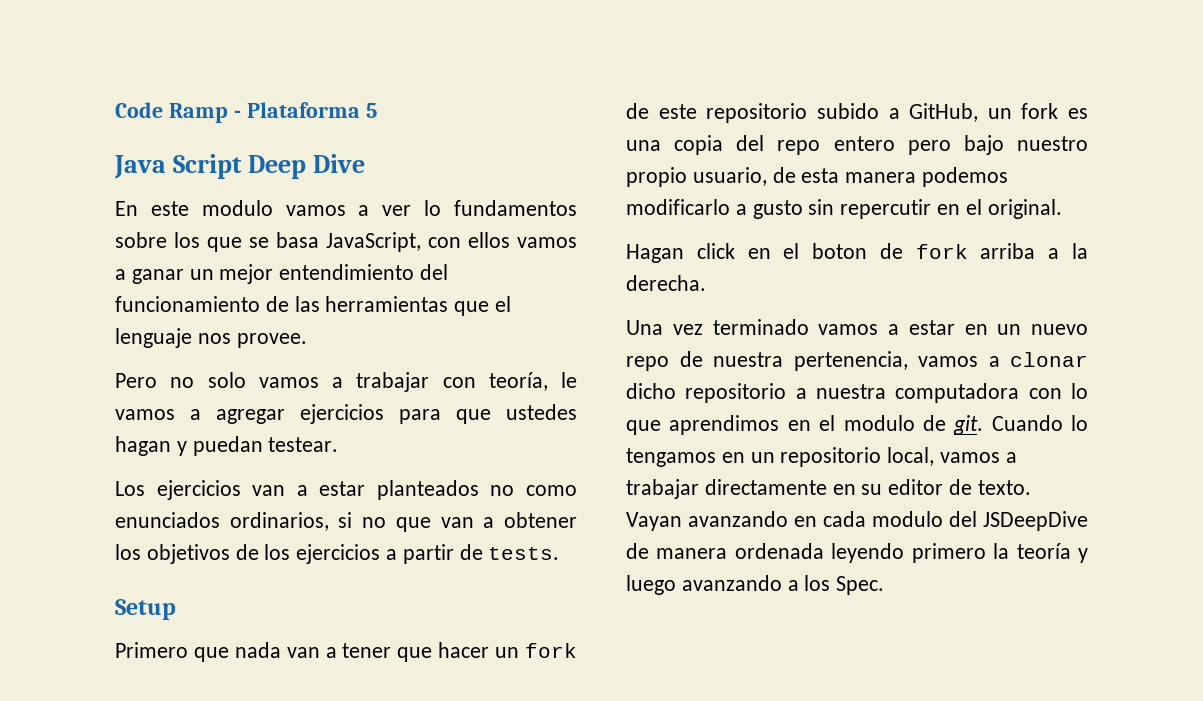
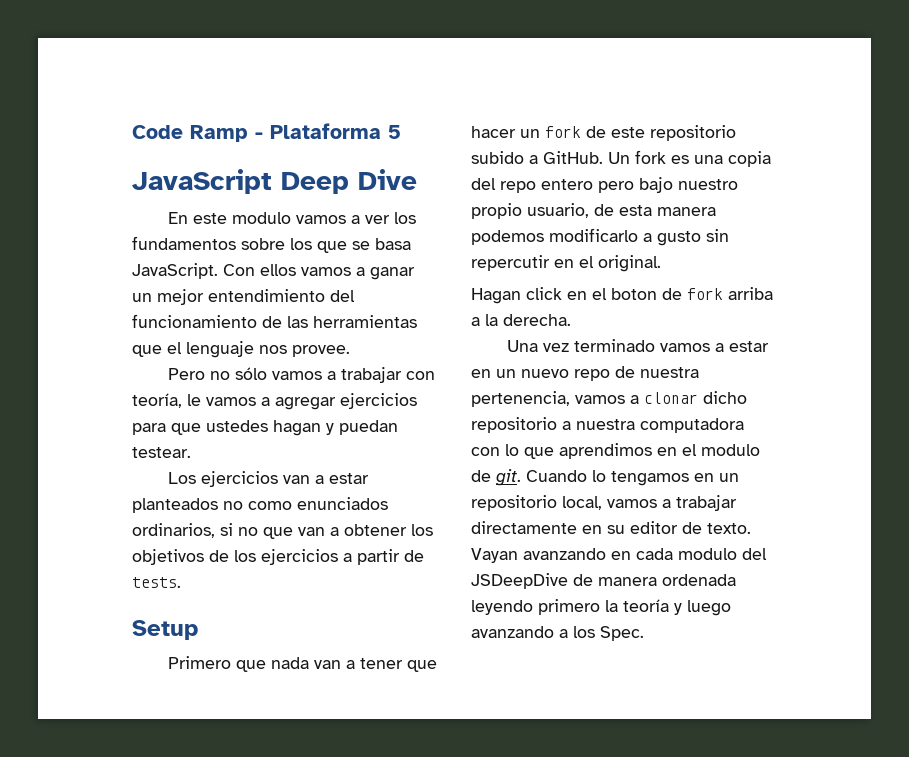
[114,154,243,179] Java Script -> [132,169,272,194] JavaScript
[424,200,442,216] lo -> [394,212,417,224] los
[326,232,461,252] JavaScript, con -> [132,263,255,279] JavaScript. Con
[207,372,246,388] solo -> [235,367,268,380] sólo
[909,103,1012,122] GitHub, un -> [543,151,630,164] GitHub. Un

